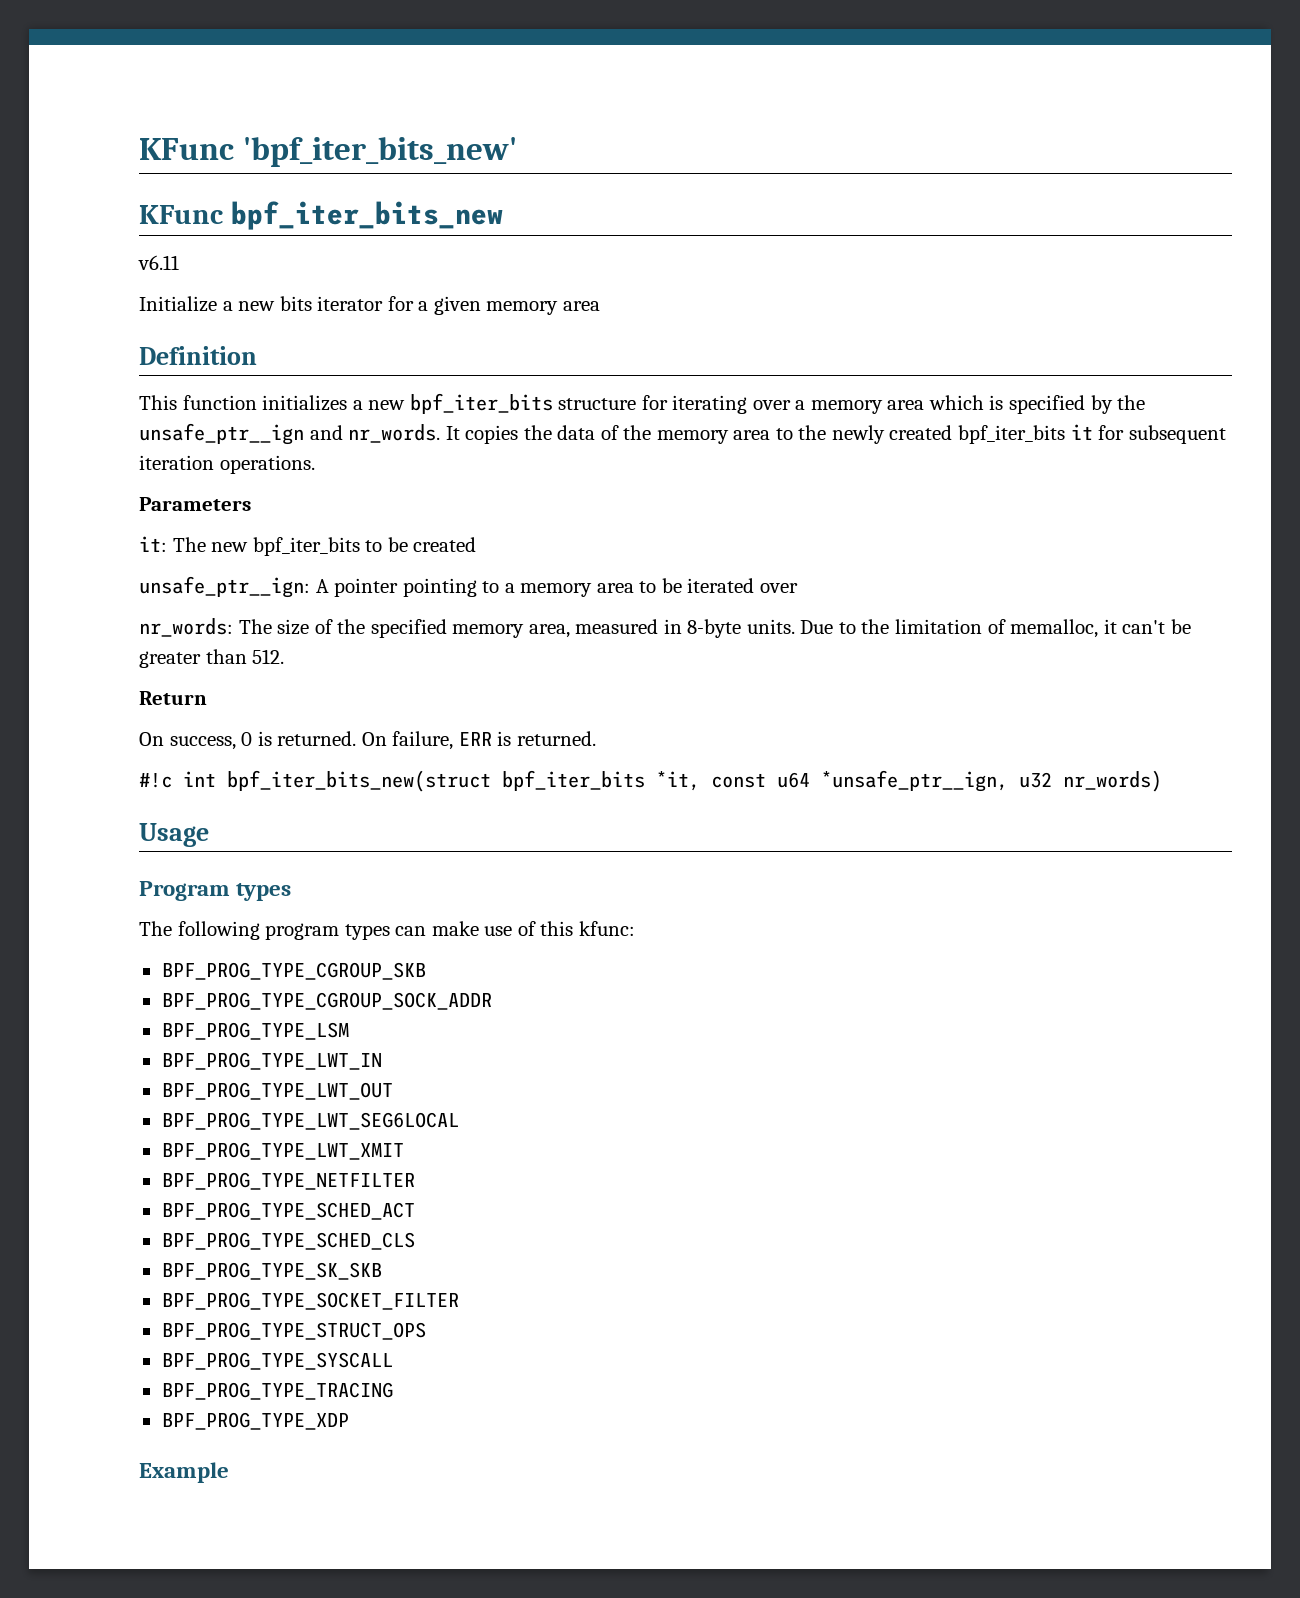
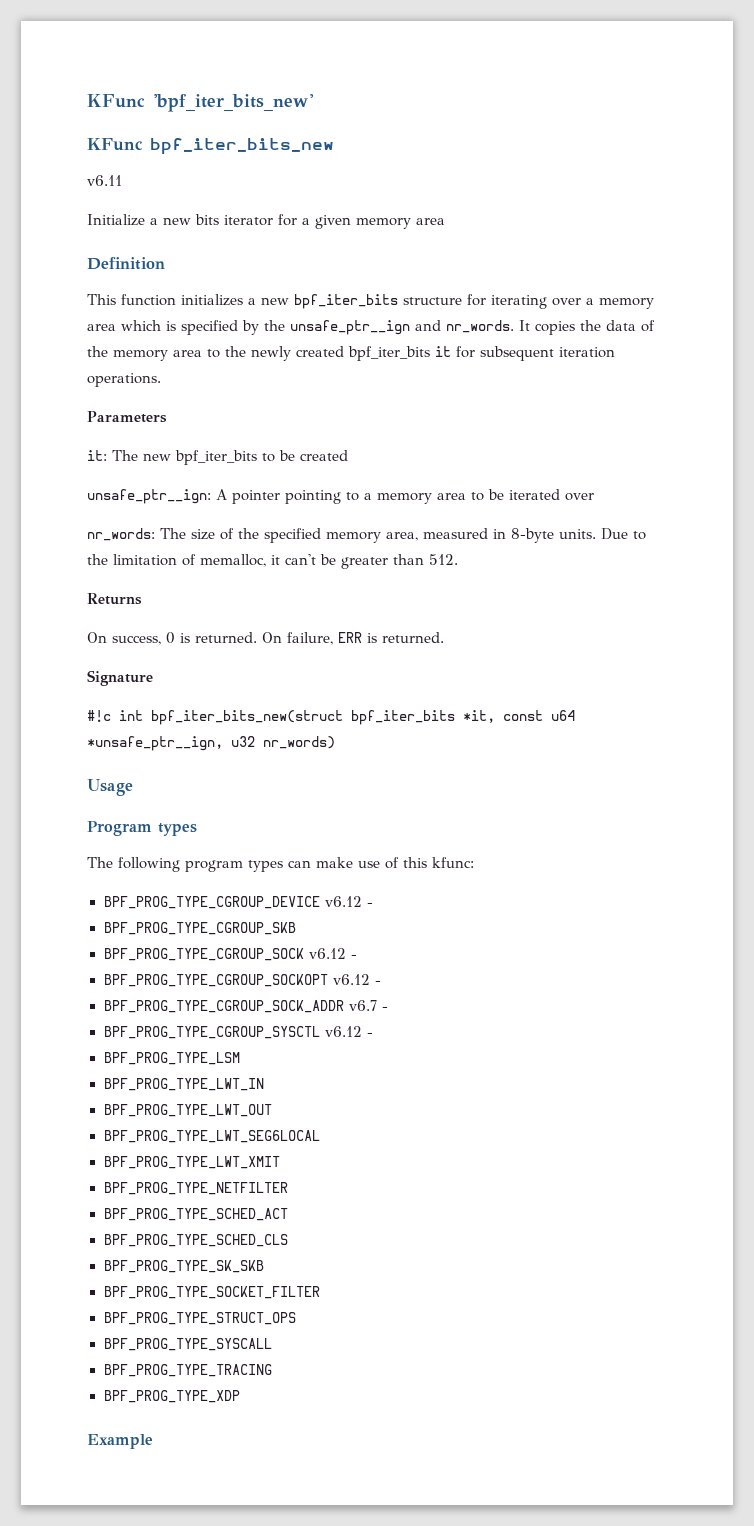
[139,691,207,705] Return -> [87,593,142,605] Returns
(596, 738) none -> [87,670,153,686] // Signature
[161,962,426,980] [161,992,492,1010] BPF_PROG_TYPE_CGROUP_SKB // BPF_PROG_TYPE_CGROUP_SOCK_ADDR -> [103,896,373,909] [103,922,296,935] [103,948,357,961] [103,974,381,987] [103,1000,388,1013] [103,1026,373,1039] BPF_PROG_TYPE_CGROUP_DEVICE v6.12 - // BPF_PROG_TYPE_CGROUP_SKB // BPF_PROG_TYPE_CGROUP_SOCK v6.12 - // BPF_PROG_TYPE_CGROUP_SOCKOPT v6.12 - // BPF_PROG_TYPE_CGROUP_SOCK_ADDR v6.7 - // BPF_PROG_TYPE_CGROUP_SYSCTL v6.12 -

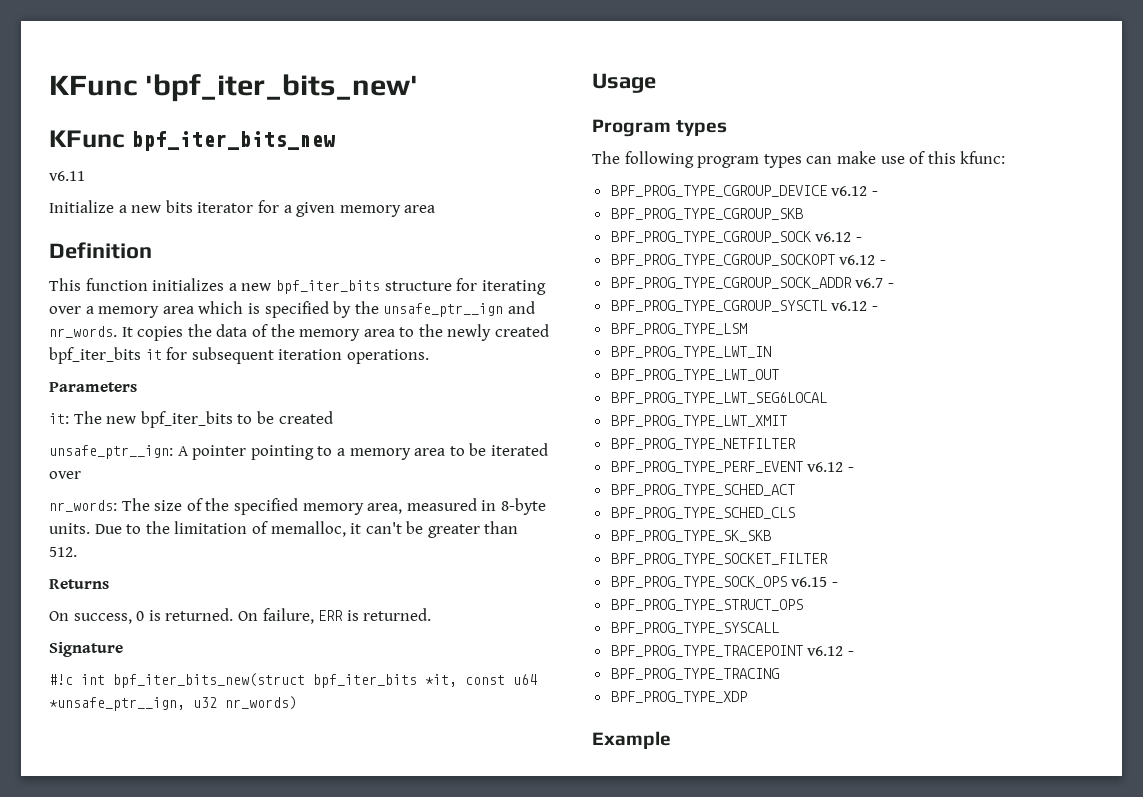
(288, 1188) none -> [610,461,854,473] // BPF_PROG_TYPE_PERF_EVENT v6.12 -
(320, 1292) none -> [610,576,838,588] // BPF_PROG_TYPE_SOCK_OPS v6.15 -
(272, 1344) none -> [610,645,854,657] // BPF_PROG_TYPE_TRACEPOINT v6.12 -

